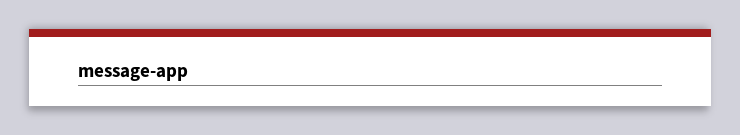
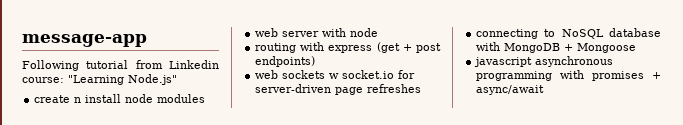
(188, 74) none -> [22,60,219,71] [22,74,177,85] [34,94,206,103] [255,28,379,37] [255,42,441,53] [255,56,316,67] [255,70,416,79] [255,84,422,95] [476,28,661,39] [476,42,637,53] [474,56,614,67] [476,70,661,81] [476,85,545,95] // Following tutorial from Linkedin course: "Learning Node.js" // create n install node modules // web server with node // routing with express (get + post endpoints) // web sockets w socket.io for server-driven page refreshes // connecting to NoSQL database with MongoDB + Mongoose // javascript asynchronous programming with promises + async/await

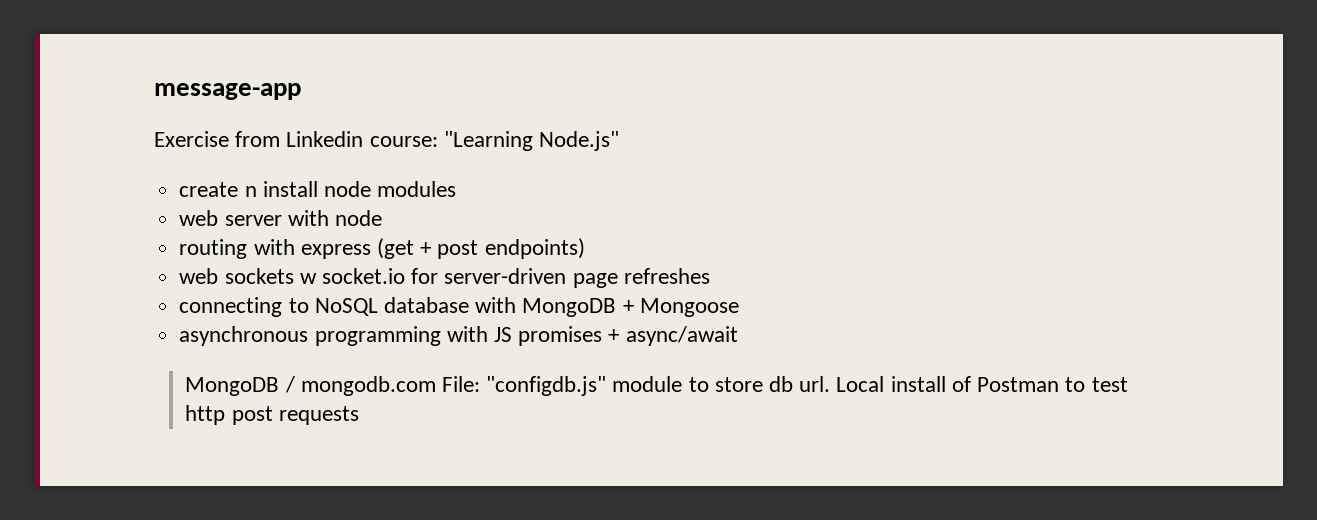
[22,60,129,71] Following tutorial -> [154,131,229,147] Exercise
[474,57,533,67] javascript -> (739, 307) none
(585, 74) none -> [493,327,512,342] JS
(545, 90) none -> [185,376,1128,396] [185,405,359,425] // MongoDB / mongodb.com File: "configdb.js" module to store db url. Local install of Postman to test http post requests

